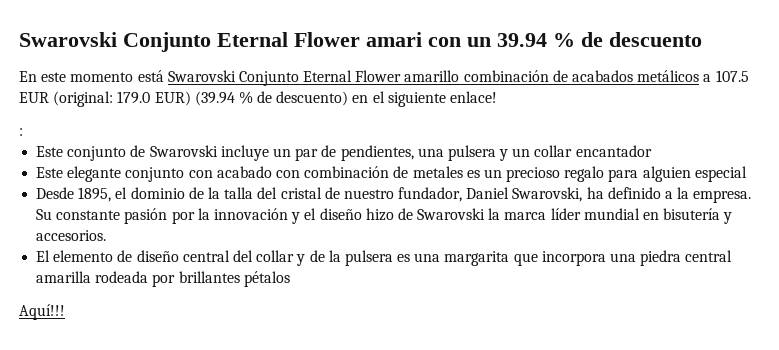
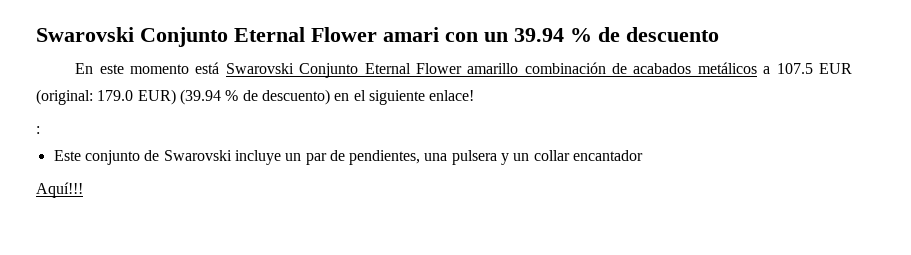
[36,166,747,182] [36,187,752,203] [36,208,733,224] [36,230,107,241] [36,250,733,266] [36,271,290,287] // Este elegante conjunto con acabado con combinación de metales es un precioso regalo para alguien especial // Desde 1895, el dominio de la talla del cristal de nuestro fundador, Daniel Swarovski, ha definido a la empresa. Su constante pasión por la innovación y el diseño hizo de Swarovski la marca líder mundial en bisutería y accesorios. // El elemento de diseño central del collar y de la pulsera es una margarita que incorpora una piedra central amarilla rodeada por brillantes pétalos -> (644, 155) none

